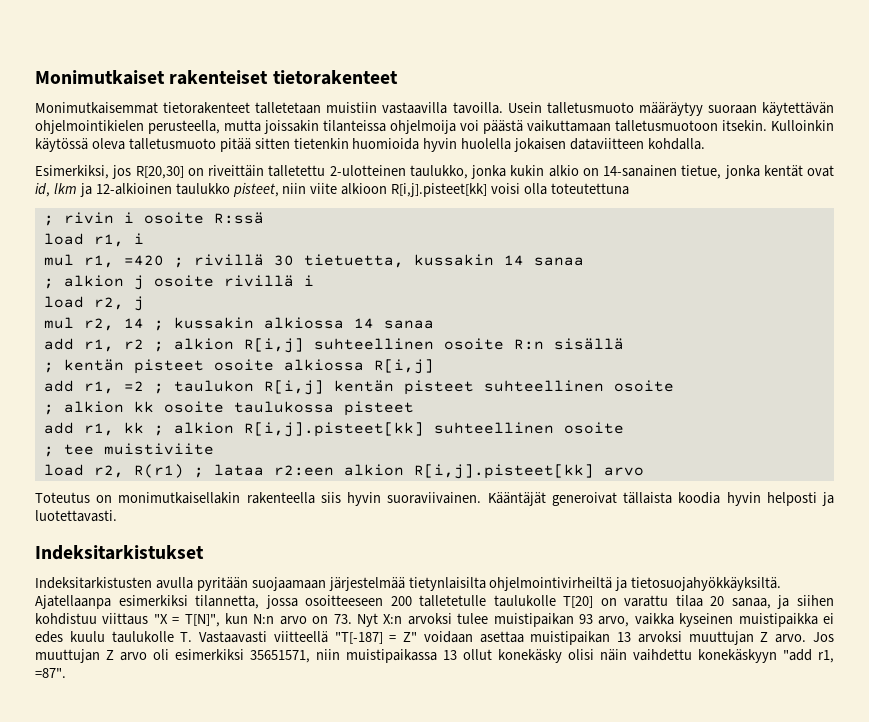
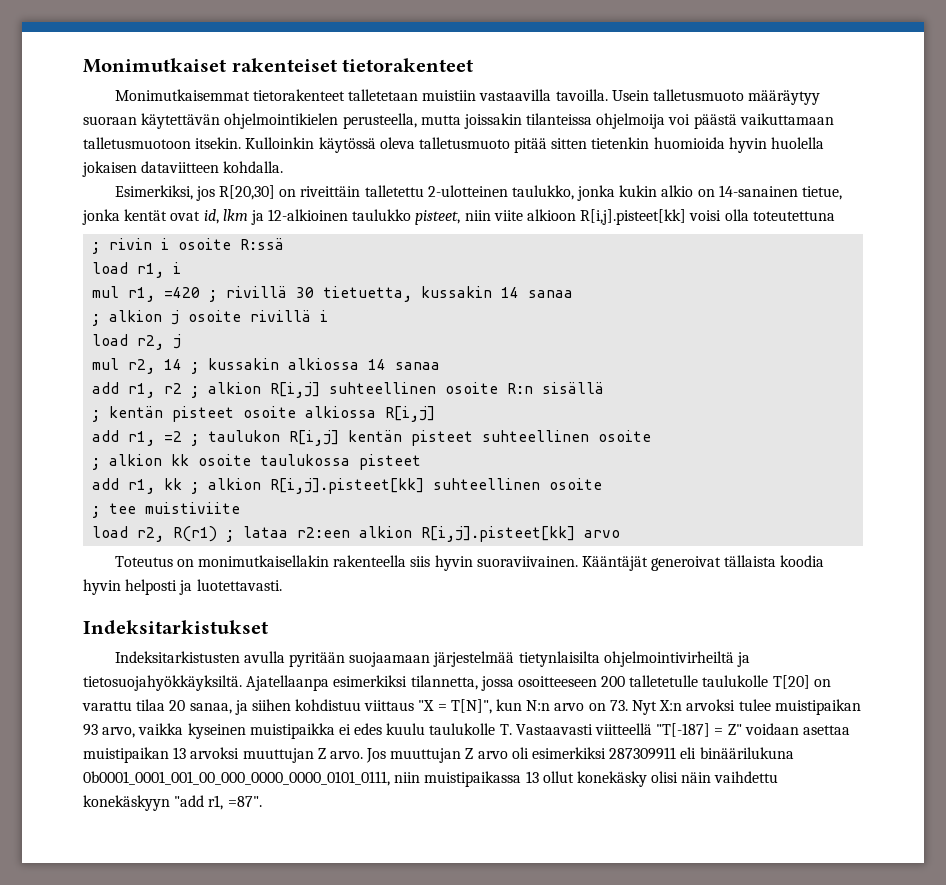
[250,650,310,663] 35651571, -> [609,747,794,760] [83,771,390,786] 287309911 eli binäärilukuna 0b0001_0001_001_00_000_0000_0000_0101_0111,

